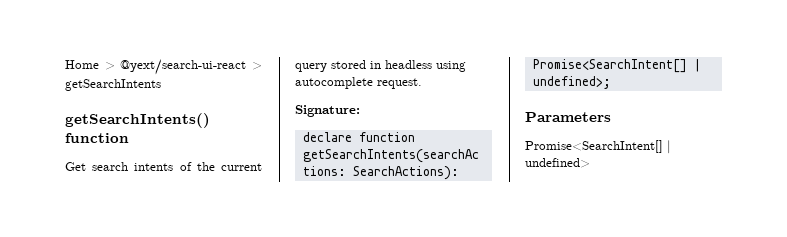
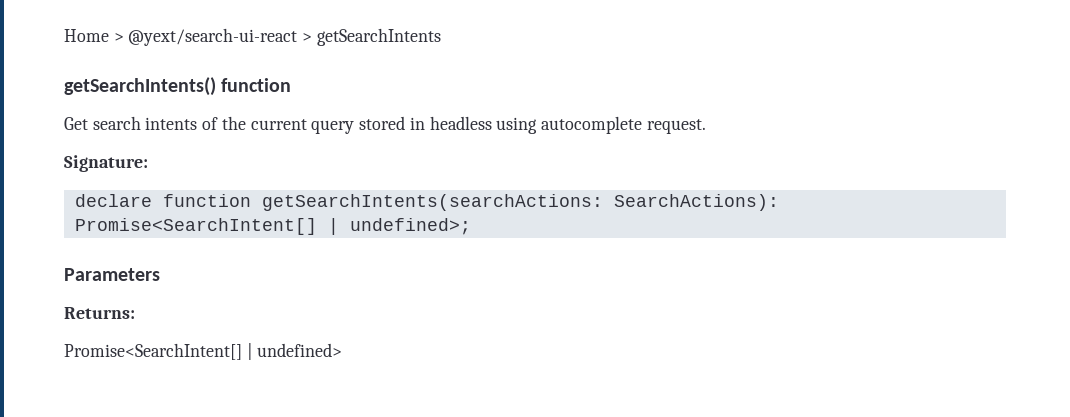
(611, 117) none -> [64,307,135,319] // Returns:

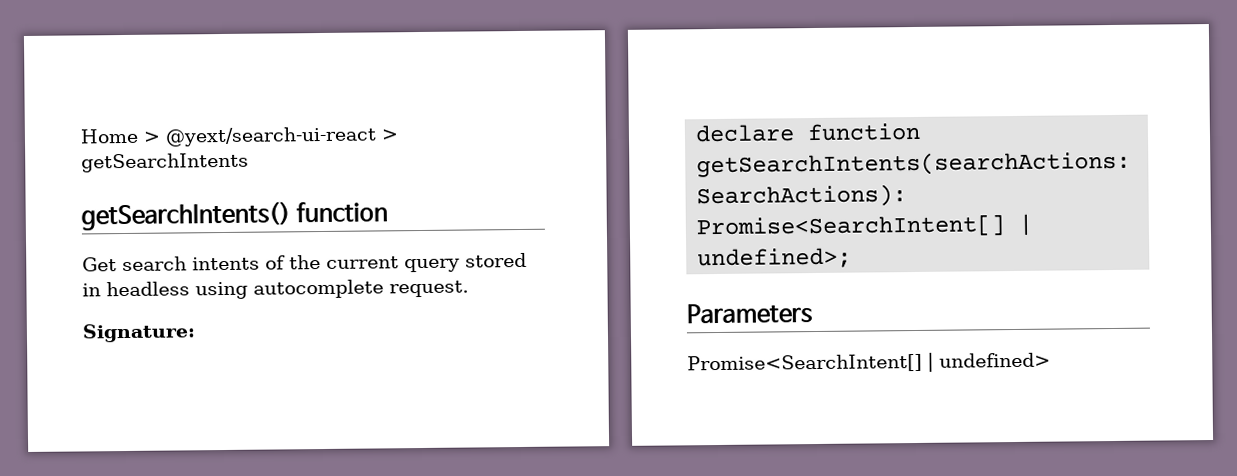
[64,307,135,319] // Returns: -> (813, 314) none

